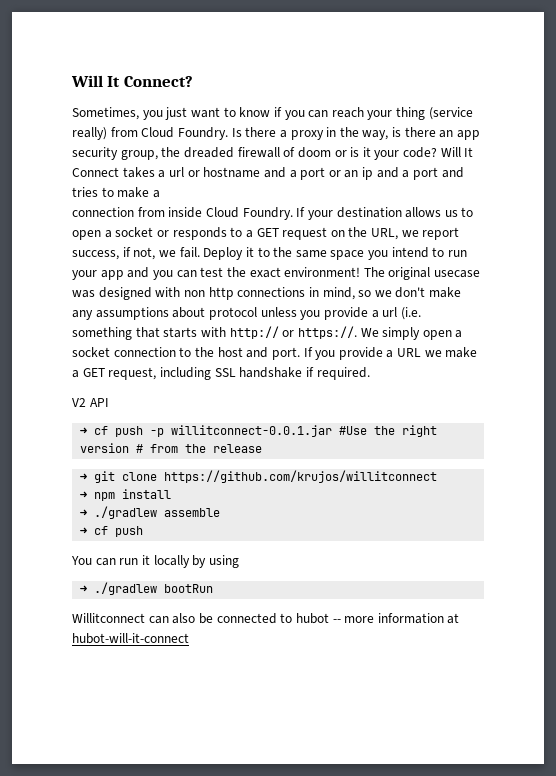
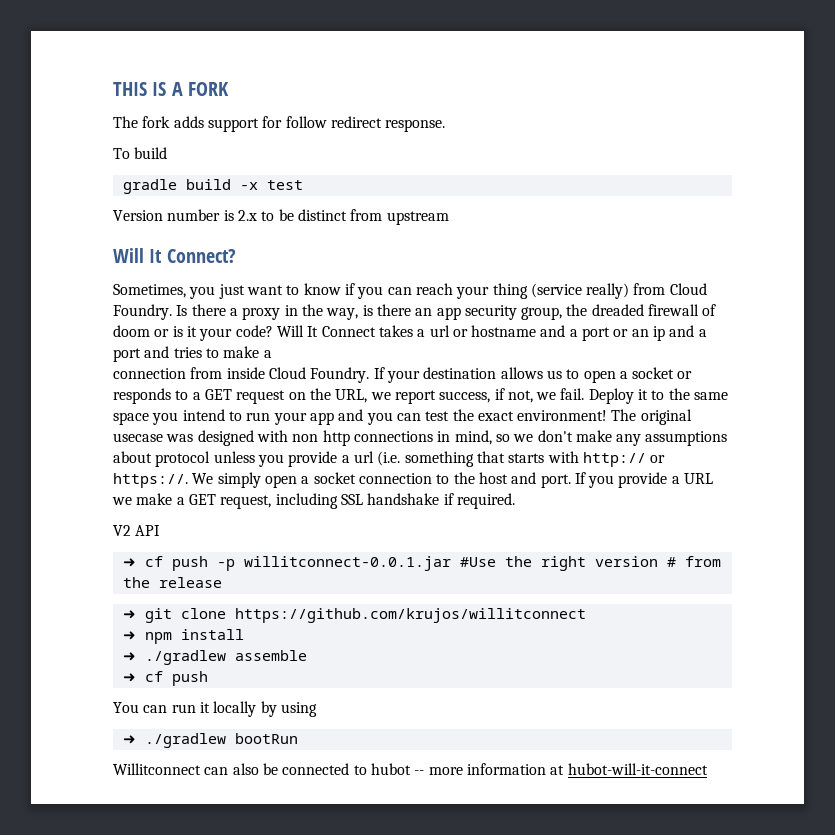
(71, 81) none -> [113,82,229,96] [113,116,446,132] [113,147,168,159] [122,179,303,194] [113,209,449,225] THIS IS A FORK // The fork adds support for follow redirect response. // To build // gradle build -x test // Version number is 2.x to be distinct from upstream //

